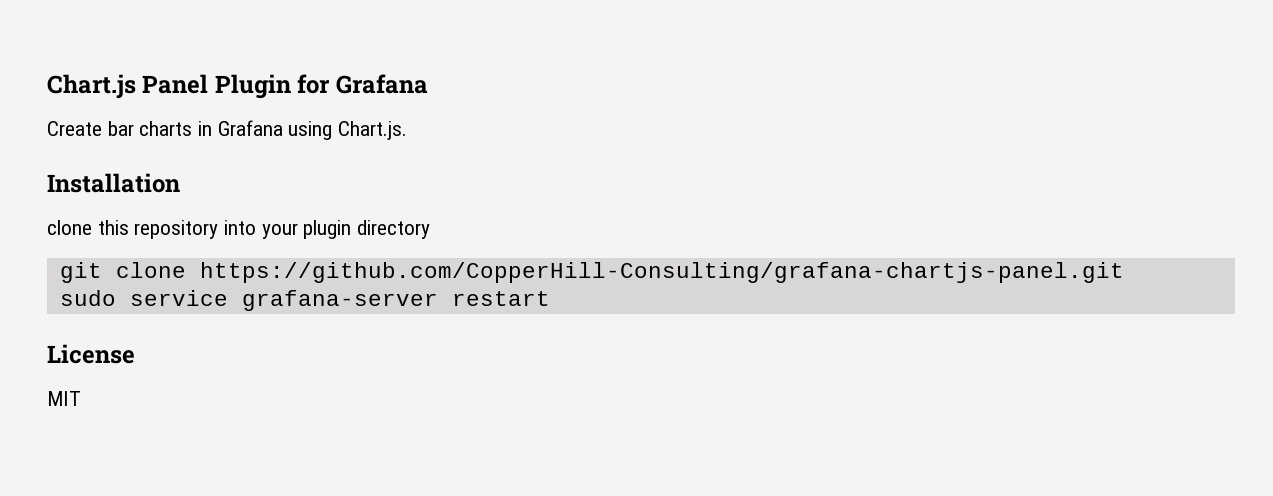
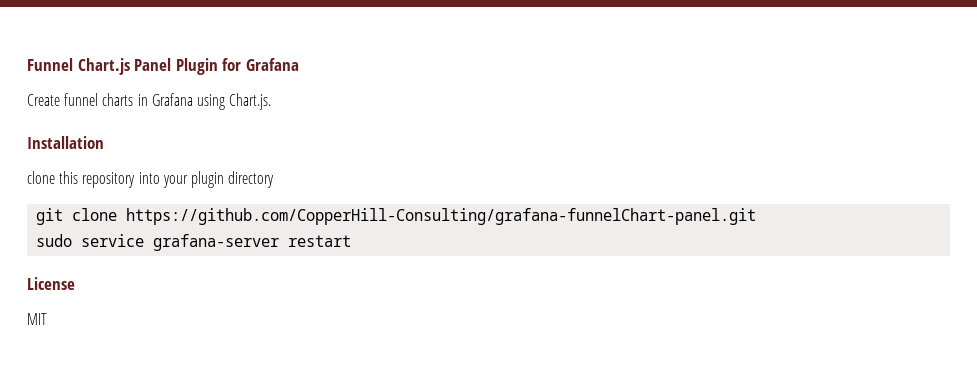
(47, 86) none -> [27,58,73,71] Funnel
[107,121,134,136] bar -> [64,93,99,106] funnel
[199,262,1124,283] https://github.com/CopperHill-Consulting/grafana-chartjs-panel.git -> [126,208,757,225] https://github.com/CopperHill-Consulting/grafana-funnelChart-panel.git

